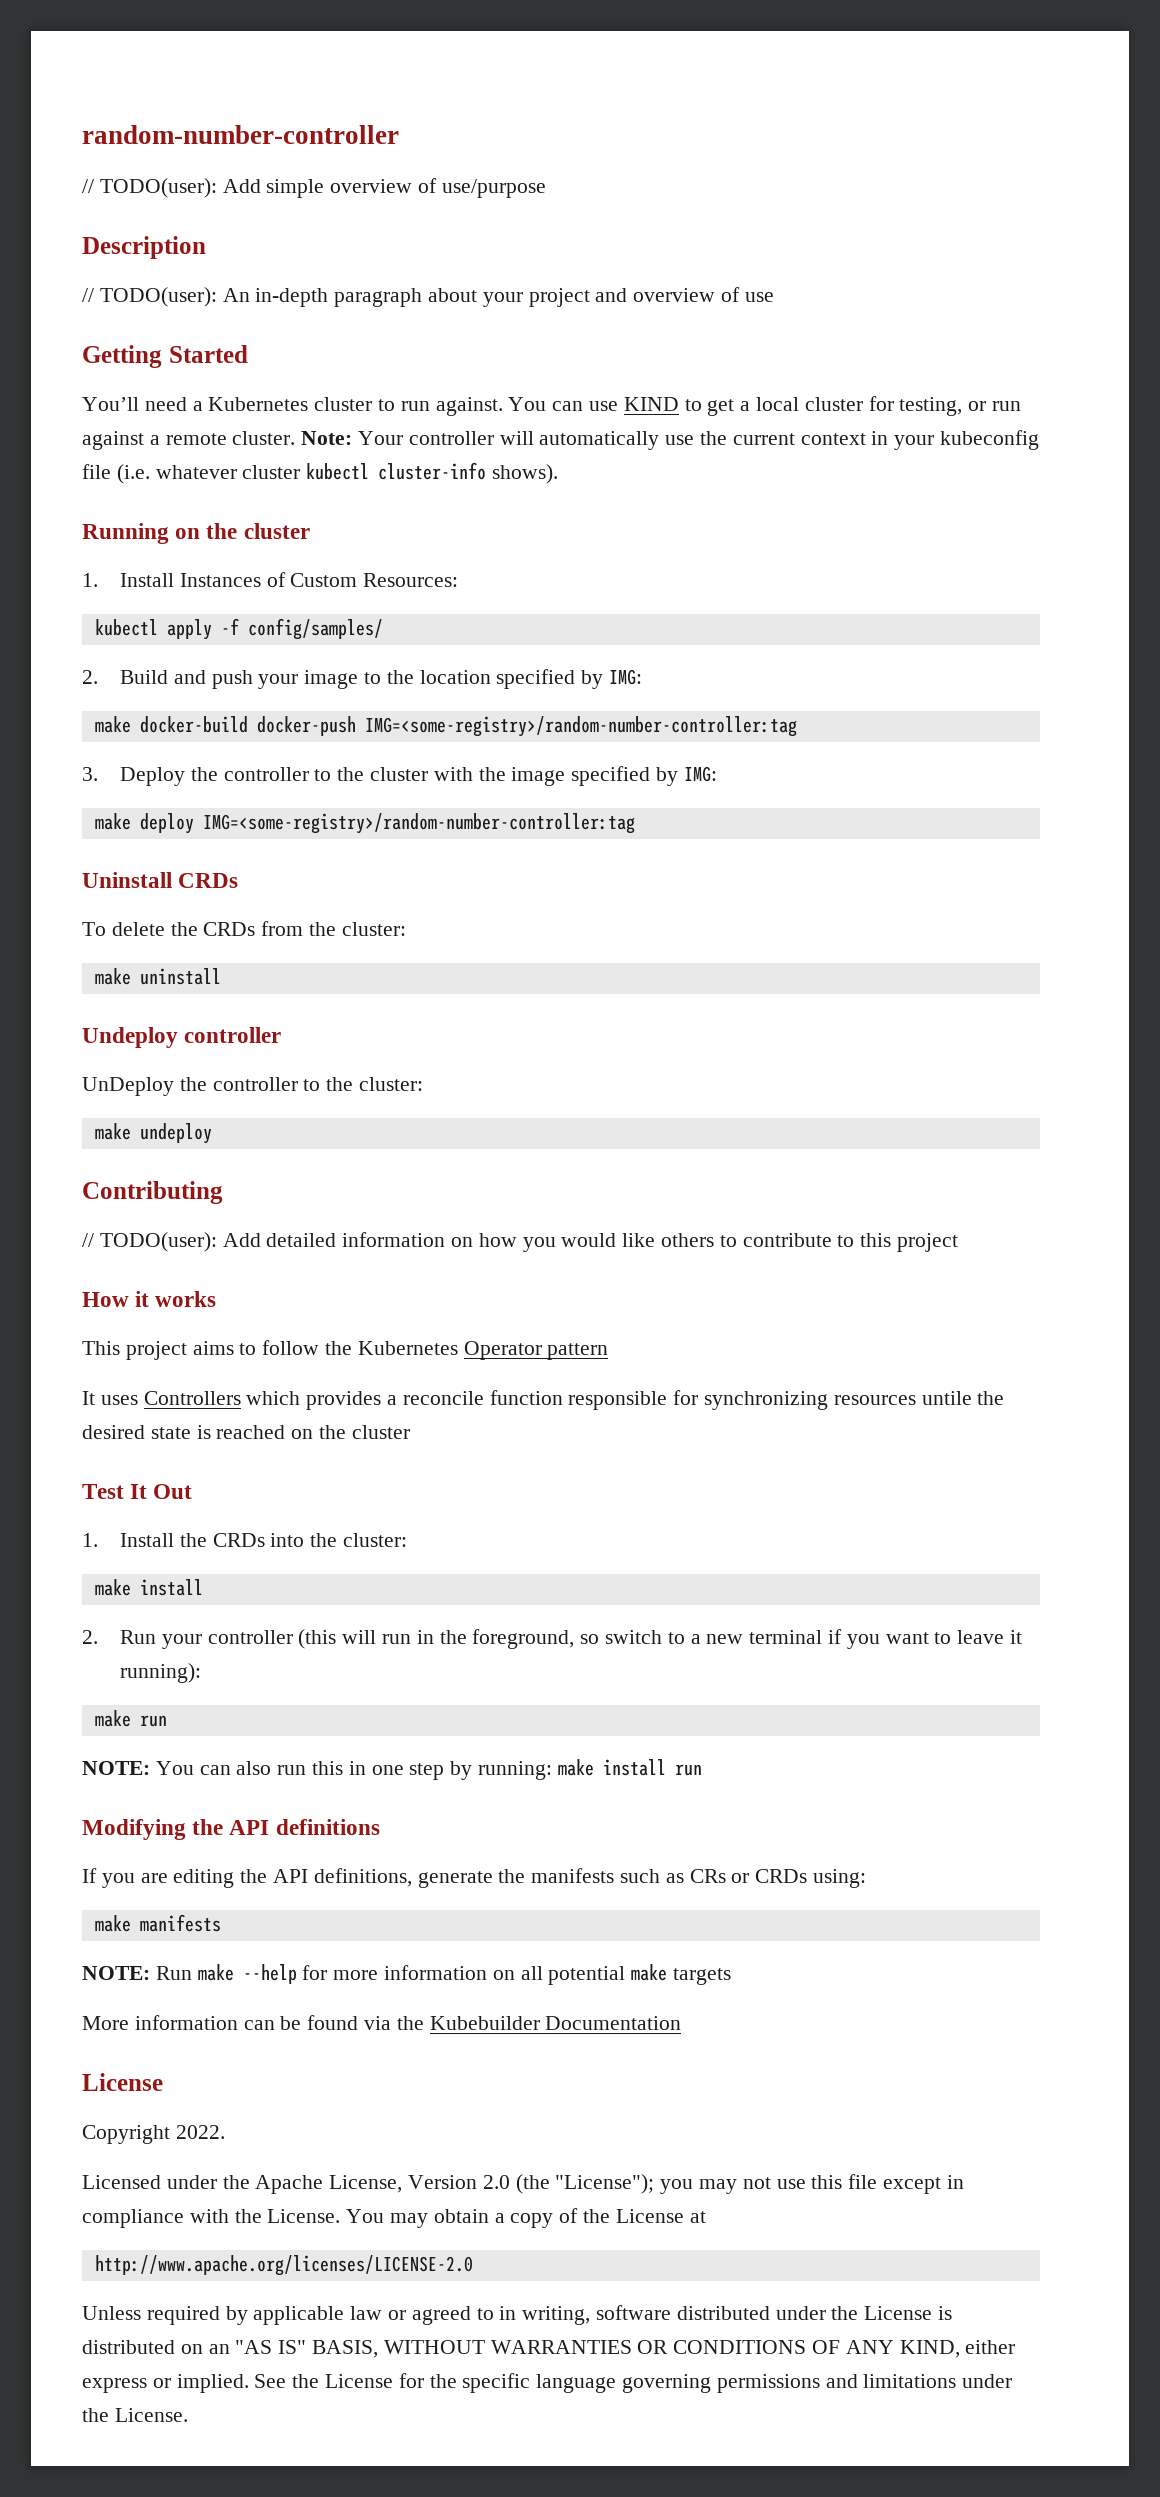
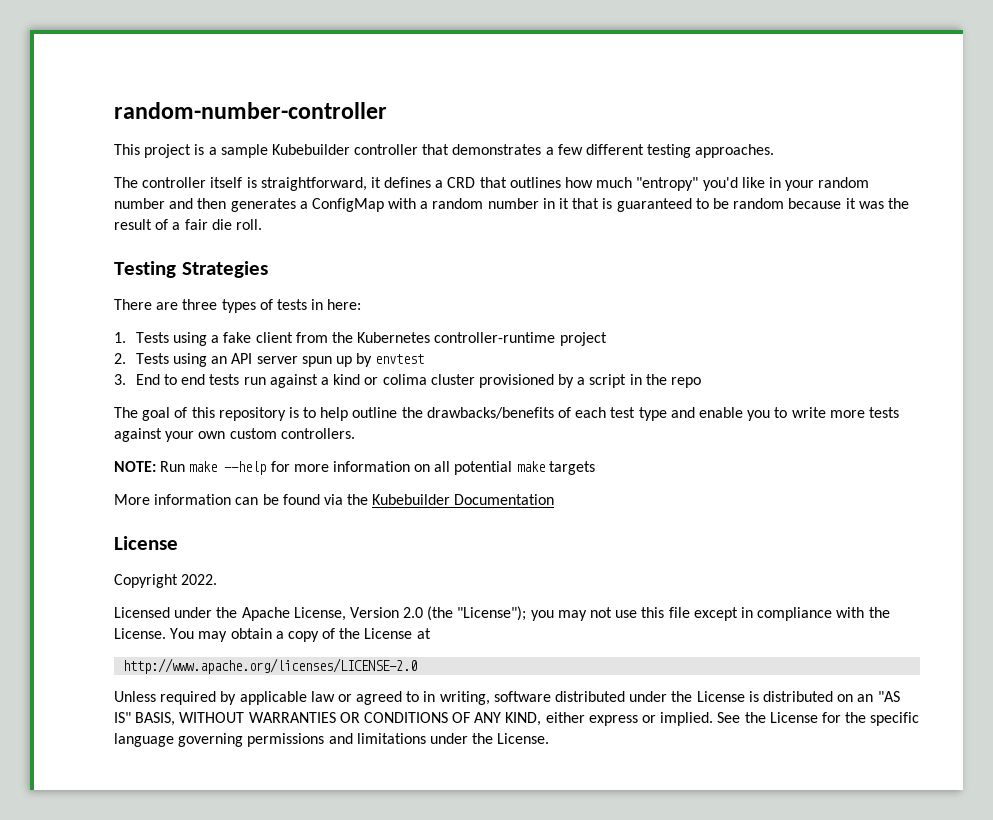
[82,178,546,198] [82,236,206,259] [82,287,774,307] [82,345,248,368] [82,396,1022,416] [82,430,1040,450] [82,462,559,484] [82,523,310,544] [82,572,459,587] [94,618,383,640] [82,669,642,689] [94,716,797,737] [82,766,717,786] [94,813,635,834] [82,872,239,888] [82,921,406,936] [94,968,221,985] [82,1027,282,1048] [82,1077,424,1096] [94,1123,212,1144] [82,1181,223,1204] [82,1232,959,1252] [82,1291,217,1307] [82,1340,609,1360] [82,1390,1005,1410] [82,1425,410,1439] [82,1484,193,1499] [82,1533,407,1547] [94,1579,203,1596] [82,1629,1023,1649] [119,1663,201,1683] [94,1710,167,1727] [82,1759,702,1780] [82,1819,380,1840] [82,1868,867,1888] [94,1914,221,1932] // TODO(user): Add simple overview of use/purpose // Description // // TODO(user): An in-depth paragraph about your project and overview of use // Getting Started // You’ll need a Kubernetes cluster to run against. You can use KIND to get a local cluster for testing, or run against a remote cluster. Note: Your controller will automatically use the current context in your kubeconfig file (i.e. whatever cluster kubectl cluster-info shows). // Running on the cluster // 1. Install Instances of Custom Resources: // kubectl apply -f config/samples/ // 2. Build and push your image to the location specified by IMG: // make docker-build docker-push IMG=<some-registry>/random-number-controller:tag // 3. Deploy the controller to the cluster with the image specified by IMG: // make deploy IMG=<some-registry>/random-number-controller:tag // Uninstall CRDs // To delete the CRDs from the cluster: // make uninstall // Undeploy controller // UnDeploy the controller to the cluster: // make undeploy // Contributing // // TODO(user): Add detailed information on how you would like others to contribute to this project // How it works // This project aims to follow the Kubernetes Operator pattern // It uses Controllers which provides a reconcile function responsible for synchronizing resources untile the desired state is reached on the cluster // Test It Out // 1. Install the CRDs into the cluster: // make install // 2. Run your controller (this will run in the foreground, so switch to a new terminal if you want to leave it running): // make run // NOTE: You can also run this in one step by running: make install run // Modifying the API definitions // If you are editing the API definitions, generate the manifests such as CRs or CRDs using: // make manifests -> [114,144,775,158] [114,177,870,191] [114,198,909,212] [114,219,262,230] [114,261,268,278] [114,299,362,313] [114,332,607,346] [114,353,425,367] [114,374,702,388] [114,407,899,421] [114,428,355,442] This project is a sample Kubebuilder controller that demonstrates a few different testing approaches. // The controller itself is straightforward, it defines a CRD that outlines how much "entropy" you'd like in your random number and then generates a ConfigMap with a random number in it that is guaranteed to be random because it was the result of a fair die roll. // Testing Strategies // There are three types of tests in here: // 1. Tests using a fake client from the Kubernetes controller-runtime project // 2. Tests using an API server spun up by envtest // 3. End to end tests run against a kind or colima cluster provisioned by a script in the repo // The goal of this repository is to help outline the drawbacks/benefits of each test type and enable you to write more tests against your own custom controllers.

